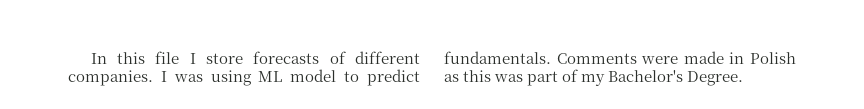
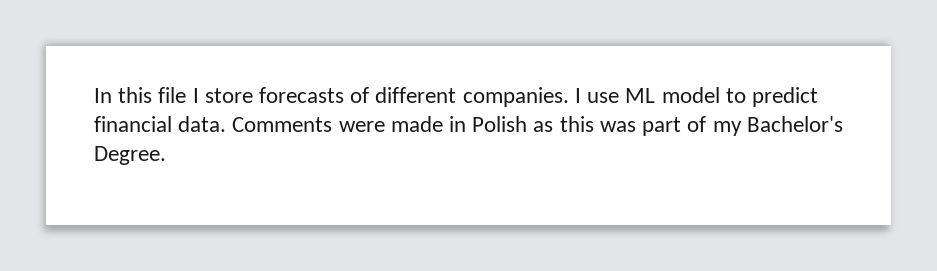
[173,70,252,86] was using -> [587,92,620,103] use
[444,51,551,64] fundamentals. -> [94,116,227,132] financial data.

